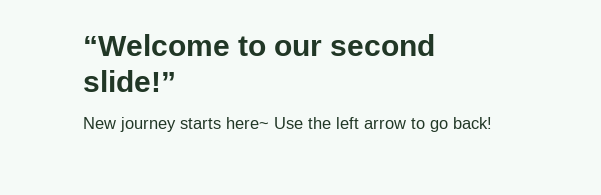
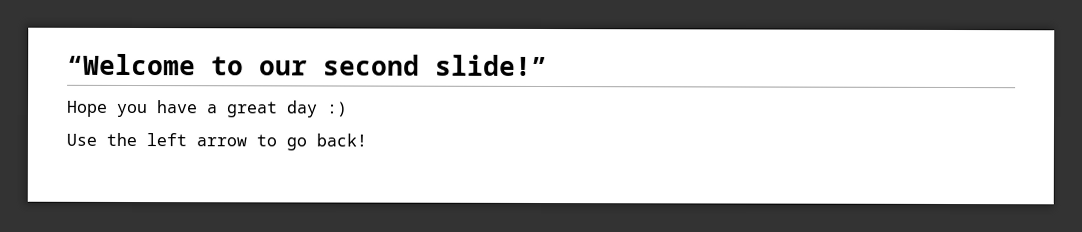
[83,117,269,132] New journey starts here~ -> [66,100,348,118] Hope you have a great day :) //

